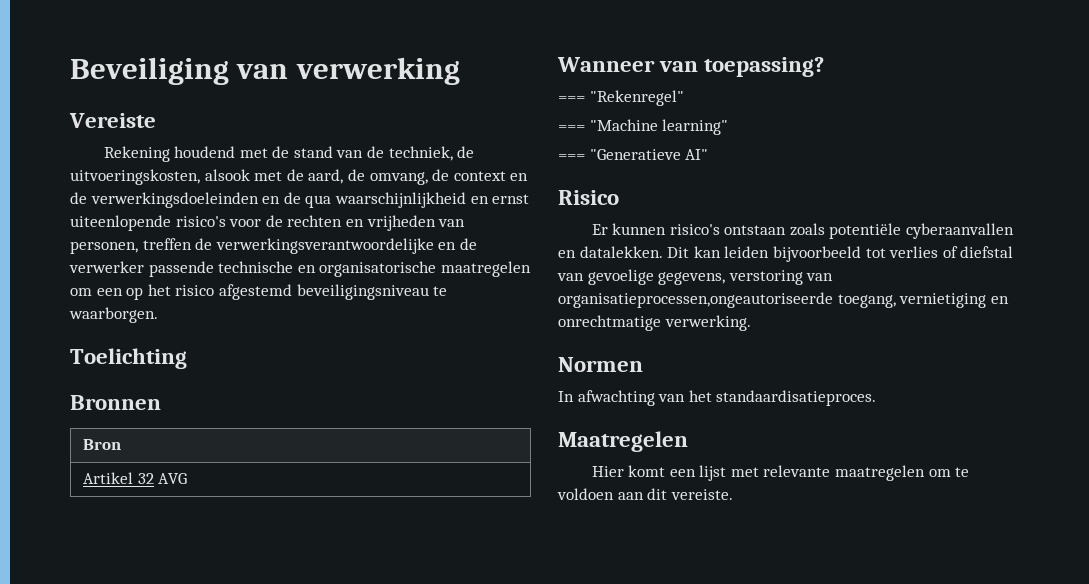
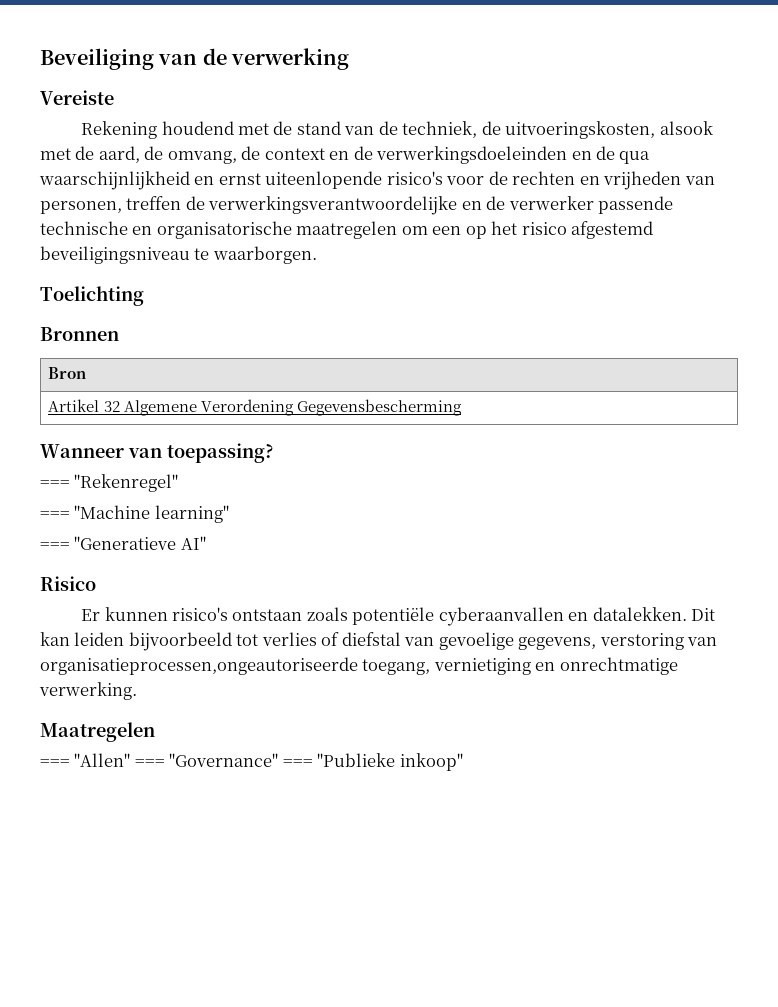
(289, 71) none -> [202,48,227,65] de
[158,473,188,484] AVG -> [123,399,462,416] Algemene Verordening Gegevensbescherming
[558,357,643,372] [558,390,877,406] [558,431,688,452] [591,465,970,481] [557,488,733,500] Normen // In afwachting van het standaardisatieproces. // Maatregelen // Hier komt een lijst met relevante maatregelen om te voldoen aan dit vereiste. -> [40,722,155,742] [40,753,463,771] Maatregelen // === "Allen" === "Governance" === "Publieke inkoop"

